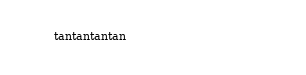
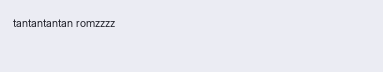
(126, 36) none -> [76,21,115,27] romzzzz

